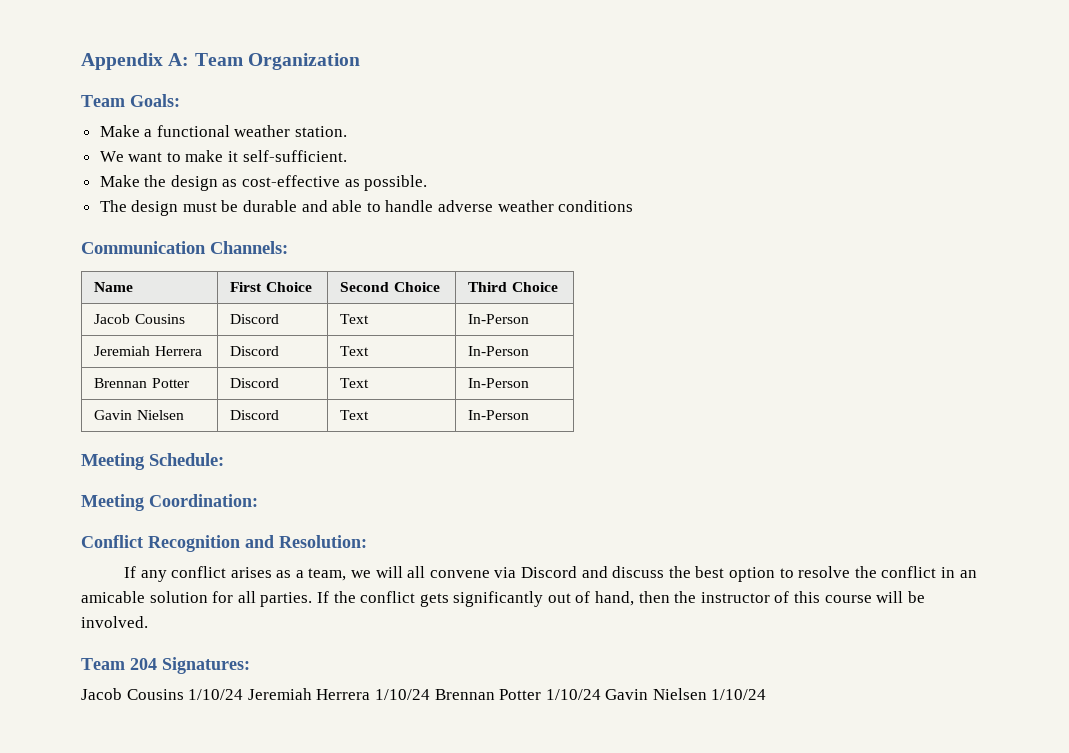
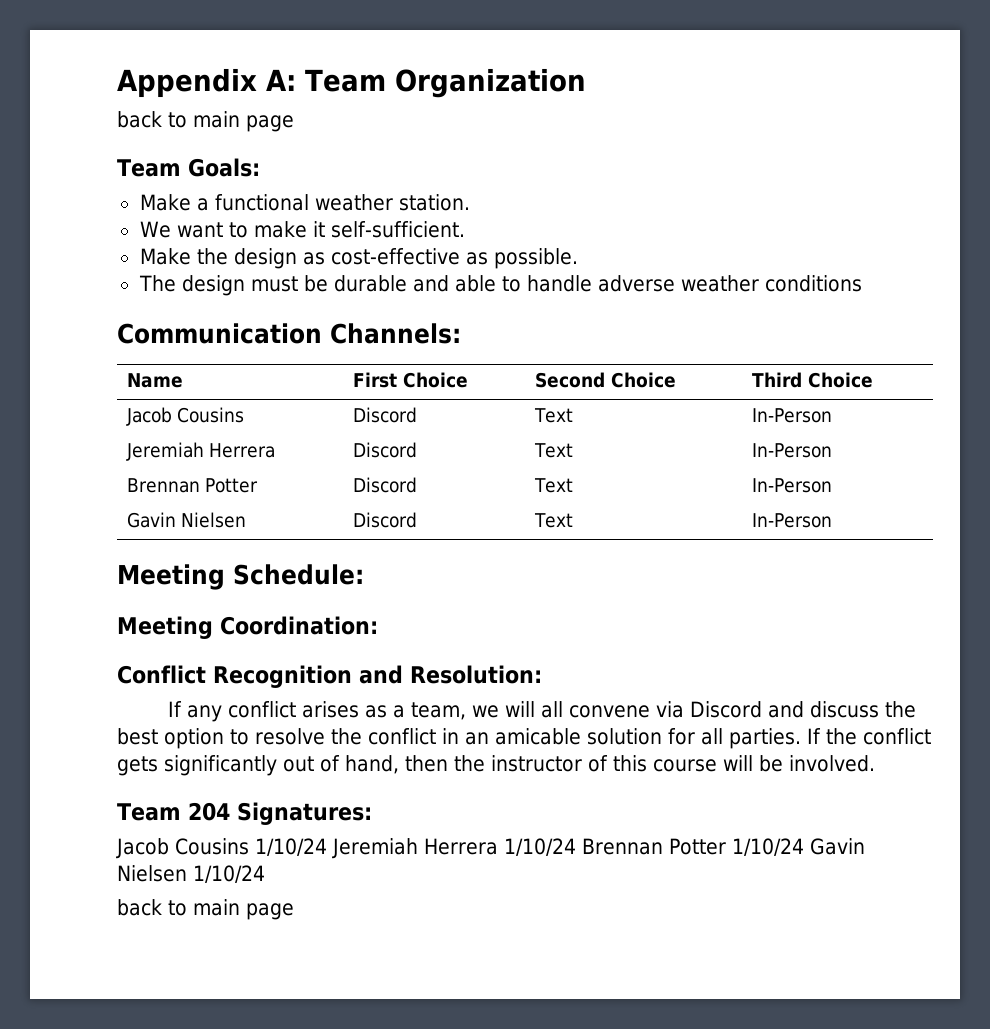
(360, 61) none -> [117,111,294,132] // back to main page
(767, 694) none -> [117,899,294,920] // back to main page

